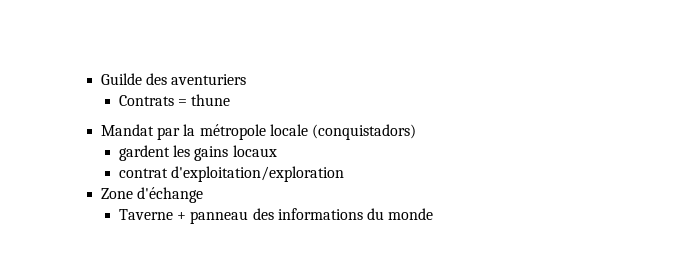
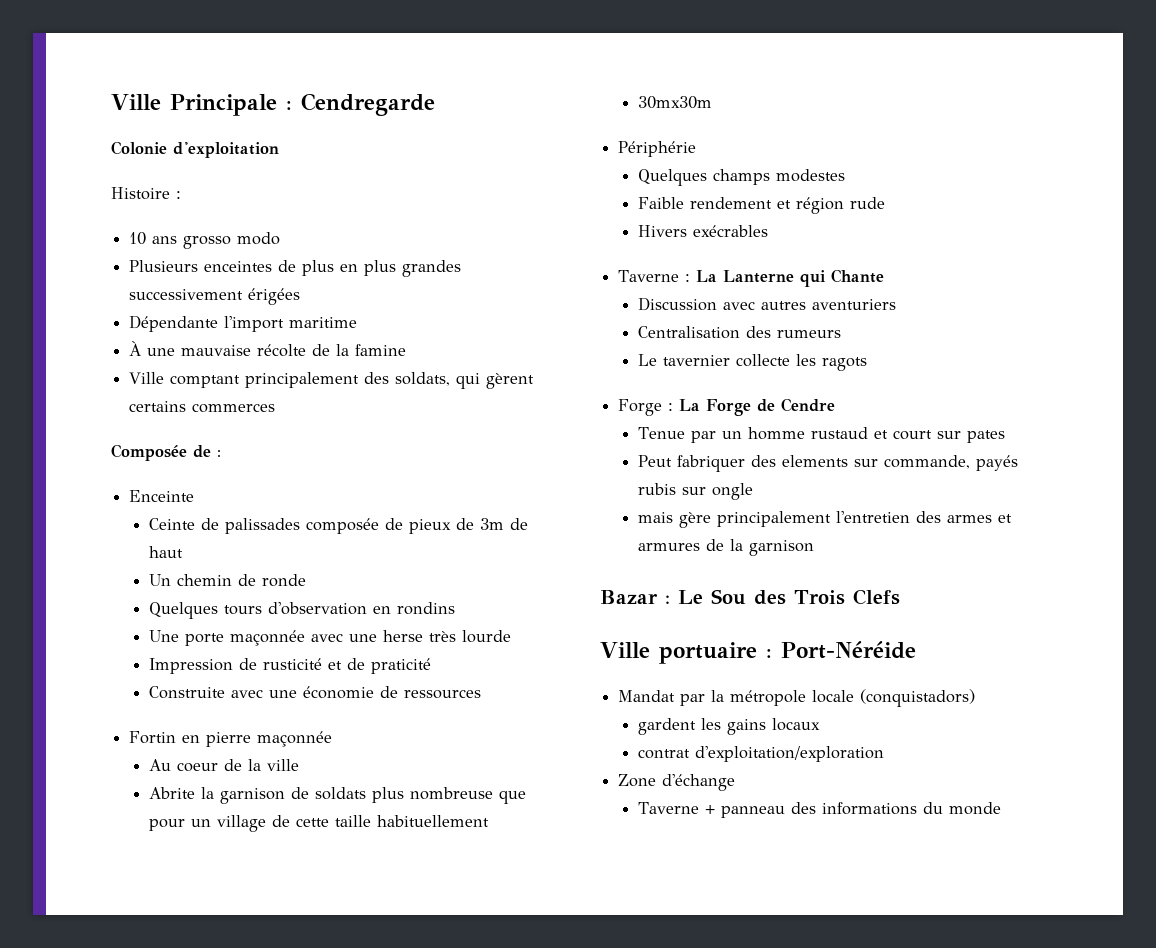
[101,73,247,85] [119,94,231,106] Guilde des aventuriers // Contrats = thune -> [111,93,435,116] [111,141,279,158] [111,187,181,200] [129,232,281,249] [129,260,462,277] [129,288,301,305] [129,315,358,332] [129,341,407,357] [129,372,535,389] [129,401,276,413] [111,444,221,461] [129,490,195,502] [148,518,528,534] [148,546,183,558] [148,574,306,587] [148,602,455,619] [148,630,511,646] [148,658,431,674] [148,686,481,699] [129,731,333,747] [148,759,299,772] [148,787,526,804] [148,815,489,832] [637,96,712,109] [618,141,697,157] [637,169,845,186] [637,197,885,214] [637,225,768,237] [618,269,885,287] [637,297,896,311] [637,326,841,339] [637,354,867,371] [618,398,836,416] [637,427,1005,443] [637,455,1018,472] [637,483,753,500] [637,511,1012,528] [637,539,814,556] [600,589,900,605] [600,641,916,664] Ville Principale : Cendregarde // Colonie d'exploitation // Histoire : // 10 ans grosso modo // Plusieurs enceintes de plus en plus grandes successivement érigées // Dépendante l'import maritime // À une mauvaise récolte de la famine // Ville comptant principalement des soldats, qui gèrent certains commerces // Composée de : // Enceinte // Ceinte de palissades composée de pieux de 3m de haut // Un chemin de ronde // Quelques tours d'observation en rondins // Une porte maçonnée avec une herse très lourde // Impression de rusticité et de praticité // Construite avec une économie de ressources // Fortin en pierre maçonnée // Au coeur de la ville // Abrite la garnison de soldats plus nombreuse que pour un village de cette taille habituellement // 30mx30m // Périphérie // Quelques champs modestes // Faible rendement et région rude // Hivers exécrables // Taverne : La Lanterne qui Chante // Discussion avec autres aventuriers // Centralisation des rumeurs // Le tavernier collecte les ragots // Forge : La Forge de Cendre // Tenue par un homme rustaud et court sur pates // Peut fabriquer des elements sur commande, payés rubis sur ongle // mais gère principalement l'entretien des armes et armures de la garnison // Bazar : Le Sou des Trois Clefs // Ville portuaire : Port-Néréide

